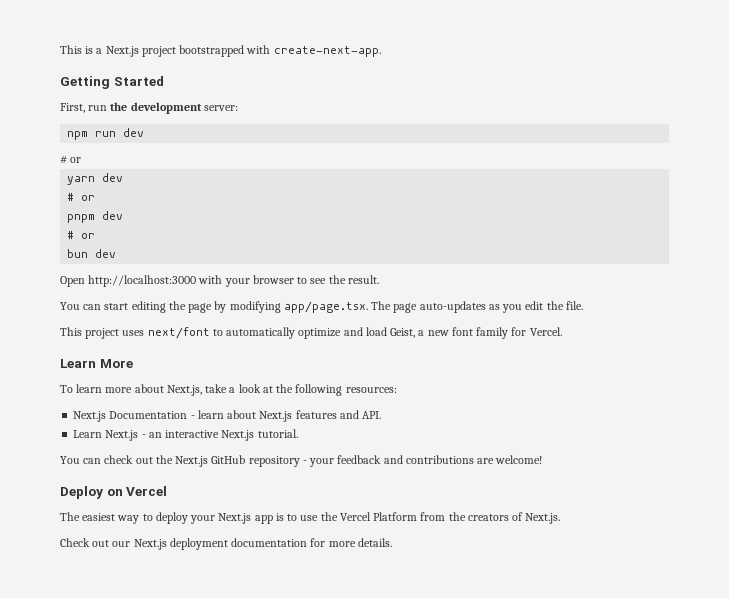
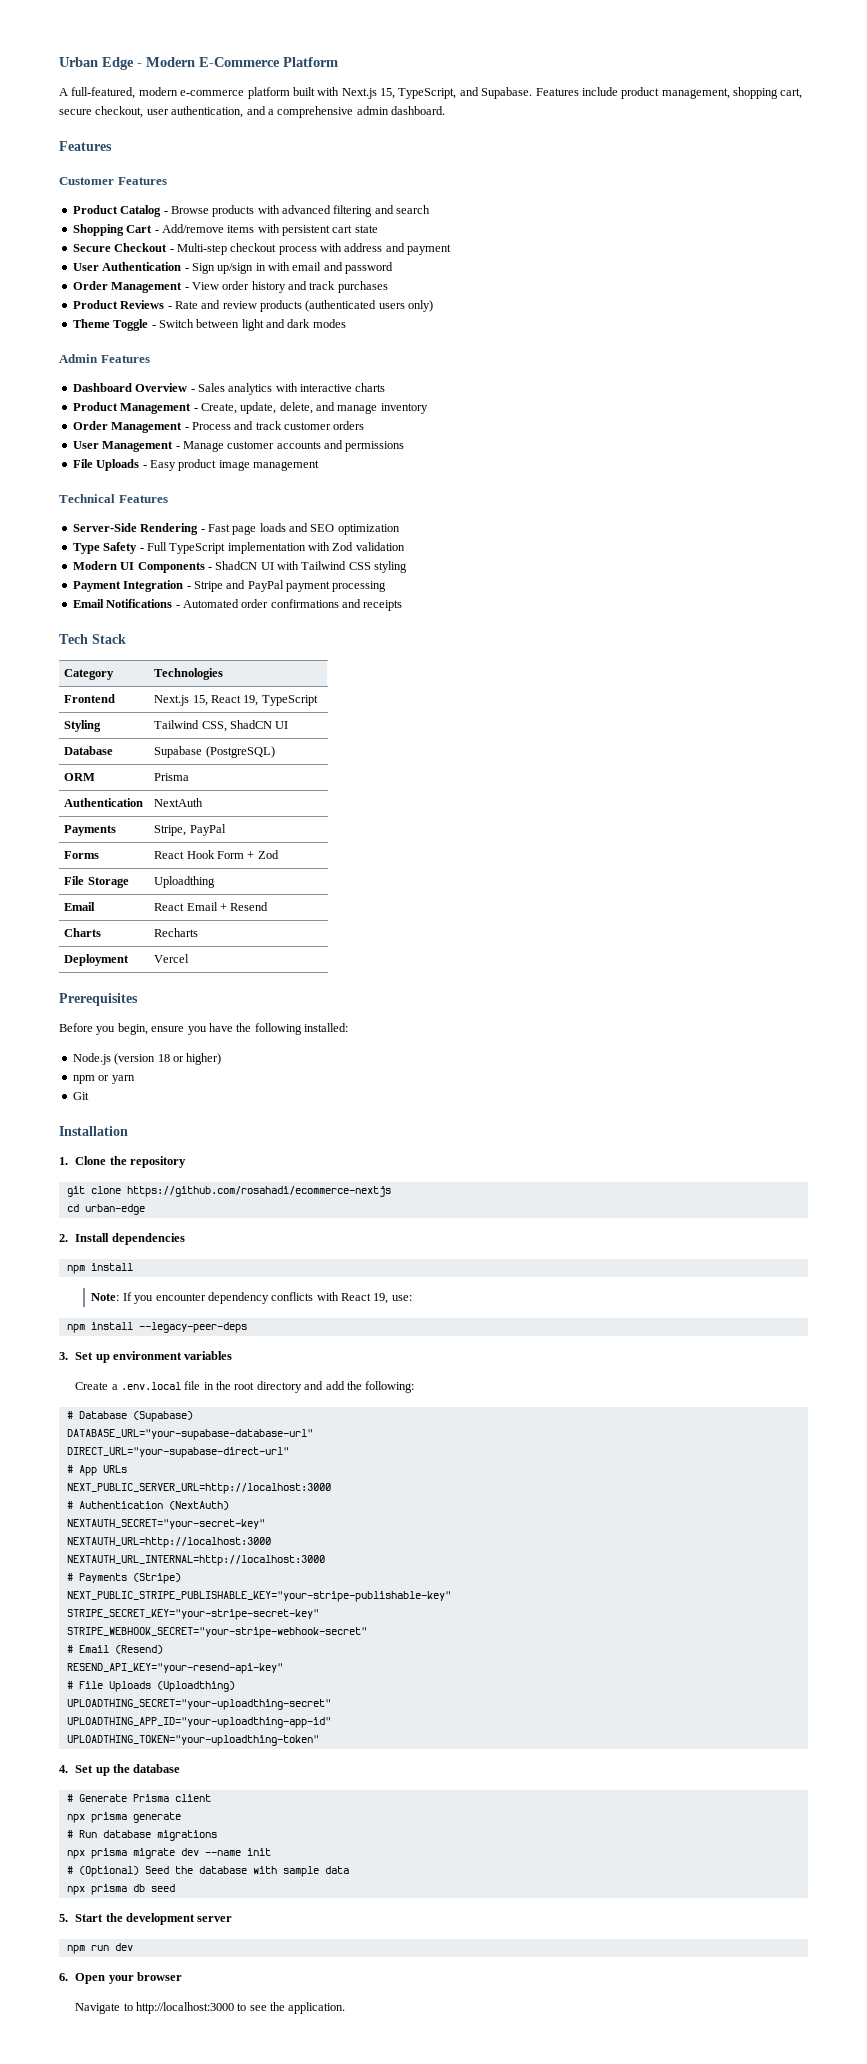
[60,45,381,57] [60,76,164,89] [60,103,108,113] This is a Next.js project bootstrapped with create-next-app. // Getting Started // First, run -> [59,57,338,70] [59,87,803,99] [59,106,445,118] [59,141,112,151] [59,177,167,185] [72,205,431,217] [72,224,378,236] [72,243,452,255] [72,262,394,274] [72,281,388,293] [72,300,434,312] [72,319,346,331] [59,354,150,363] [72,383,386,395] [72,402,428,414] [72,421,365,433] [72,440,405,452] [72,459,319,471] [59,494,168,503] [72,523,400,535] [72,542,405,554] [72,561,408,573] [72,580,387,592] [72,599,403,611] [59,634,126,644] [64,669,115,680] [154,668,224,680] [64,694,116,703] [154,695,318,706] [64,720,102,732] [154,720,289,732] [64,746,114,755] [154,746,275,758] [64,773,96,781] [154,773,190,781] [64,798,144,807] [154,798,204,807] [64,825,117,836] [154,824,226,836] [64,851,100,859] [154,850,279,859] [64,876,129,888] [154,876,216,888] [64,902,96,911] [154,902,269,911] [64,928,102,937] [154,928,199,937] [64,954,130,966] [154,954,190,963] [59,993,138,1006] [59,1023,348,1035] [72,1053,222,1065] [72,1075,135,1084] [72,1092,89,1100] [59,1126,128,1136] [59,1156,186,1168] [66,1186,391,1197] [66,1204,145,1215] [59,1233,185,1245] [66,1263,133,1274] [91,1292,412,1304] [66,1322,247,1333] [59,1351,233,1363] [75,1381,415,1393] [66,1411,193,1422] [66,1429,313,1440] [66,1447,289,1458] [66,1465,127,1476] [66,1483,331,1494] [66,1501,229,1510] [66,1519,265,1529] [66,1537,271,1548] [66,1555,325,1566] [66,1573,181,1584] [66,1591,451,1602] [66,1609,319,1620] [66,1627,367,1638] [66,1645,163,1654] [66,1663,283,1674] [66,1681,235,1692] [66,1699,331,1710] [66,1717,331,1728] [66,1735,319,1746] [59,1764,181,1776] [66,1794,211,1802] [66,1812,181,1823] [66,1830,217,1841] [66,1848,271,1859] [66,1866,349,1877] [66,1884,175,1895] [59,1914,104,1922] Urban Edge - Modern E-Commerce Platform // A full-featured, modern e-commerce platform built with Next.js 15, TypeScript, and Supabase. Features include product management, shopping cart, secure checkout, user authentication, and a comprehensive admin dashboard. // Features // Customer Features // Product Catalog - Browse products with advanced filtering and search // Shopping Cart - Add/remove items with persistent cart state // Secure Checkout - Multi-step checkout process with address and payment // User Authentication - Sign up/sign in with email and password // Order Management - View order history and track purchases // Product Reviews - Rate and review products (authenticated users only) // Theme Toggle - Switch between light and dark modes // Admin Features // Dashboard Overview - Sales analytics with interactive charts // Product Management - Create, update, delete, and manage inventory // Order Management - Process and track customer orders // User Management - Manage customer accounts and permissions // File Uploads - Easy product image management // Technical Features // Server-Side Rendering - Fast page loads and SEO optimization // Type Safety - Full TypeScript implementation with Zod validation // Modern UI Components - ShadCN UI with Tailwind CSS styling // Payment Integration - Stripe and PayPal payment processing // Email Notifications - Automated order confirmations and receipts // Tech Stack // Category | Technologies // Frontend | Next.js 15, React 19, TypeScript // Styling | Tailwind CSS, ShadCN UI // Database | Supabase (PostgreSQL) // ORM | Prisma // Authentication | NextAuth // Payments | Stripe, PayPal // Forms | React Hook Form + Zod // File Storage | Uploadthing // Email | React Email + Resend // Charts | Recharts // Deployment | Vercel // Prerequisites // Before you begin, ensure you have the following installed: // Node.js (version 18 or higher) // npm or yarn // Git // Installation // 1. Clone the repository // git clone https://github.com/rosahadi/ecommerce-nextjs // cd urban-edge // 2. Install dependencies // npm install // Note: If you encounter dependency conflicts with React 19, use: // npm install --legacy-peer-deps // 3. Set up environment variables // Create a .env.local file in the root directory and add the following: // # Database (Supabase) // DATABASE_URL="your-supabase-database-url" // DIRECT_URL="your-supabase-direct-url" // # App URLs // NEXT_PUBLIC_SERVER_URL=http://localhost:3000 // # Authentication (NextAuth) // NEXTAUTH_SECRET="your-secret-key" // NEXTAUTH_URL=http://localhost:3000 // NEXTAUTH_URL_INTERNAL=http://localhost:3000 // # Payments (Stripe) // NEXT_PUBLIC_STRIPE_PUBLISHABLE_KEY="your-stripe-publishable-key" // STRIPE_SECRET_KEY="your-stripe-secret-key" // STRIPE_WEBHOOK_SECRET="your-stripe-webhook-secret" // # Email (Resend) // RESEND_API_KEY="your-resend-api-key" // # File Uploads (Uploadthing) // UPLOADTHING_SECRET="your-uploadthing-secret" // UPLOADTHING_APP_ID="your-uploadthing-app-id" // UPLOADTHING_TOKEN="your-uploadthing-token" // 4. Set up the database // # Generate Prisma client // npx prisma generate // # Run database migrations // npx prisma migrate dev --name init // # (Optional) Seed the database with sample data // npx prisma db seed // 5. Start
[203,105,238,111] server: -> [197,1916,233,1922] server
[60,155,82,164] [67,173,124,185] [67,193,96,201] [67,211,124,223] [67,231,96,239] [67,249,117,258] [60,275,379,287] [60,301,583,313] [60,327,562,339] [60,359,133,368] [60,384,397,396] [73,410,382,422] [73,429,298,441] [60,455,543,467] [60,486,168,499] [60,512,561,524] [60,538,392,550] # or // yarn dev // # or // pnpm dev // # or // bun dev // Open http://localhost:3000 with your browser to see the result. // You can start editing the page by modifying app/page.tsx. The page auto-updates as you edit the file. // This project uses next/font to automatically optimize and load Geist, a new font family for Vercel. // Learn More // To learn more about Next.js, take a look at the following resources: // Next.js Documentation - learn about Next.js features and API. // Learn Next.js - an interactive Next.js tutorial. // You can check out the Next.js GitHub repository - your feedback and contributions are welcome! // Deploy on Vercel // The easiest way to deploy your Next.js app is to use the Vercel Platform from the creators of Next.js. // Check out our Next.js deployment documentation for more details. -> [59,1972,182,1984] [75,2002,346,2014] 6. Open your browser // Navigate to http://localhost:3000 to see the application.

